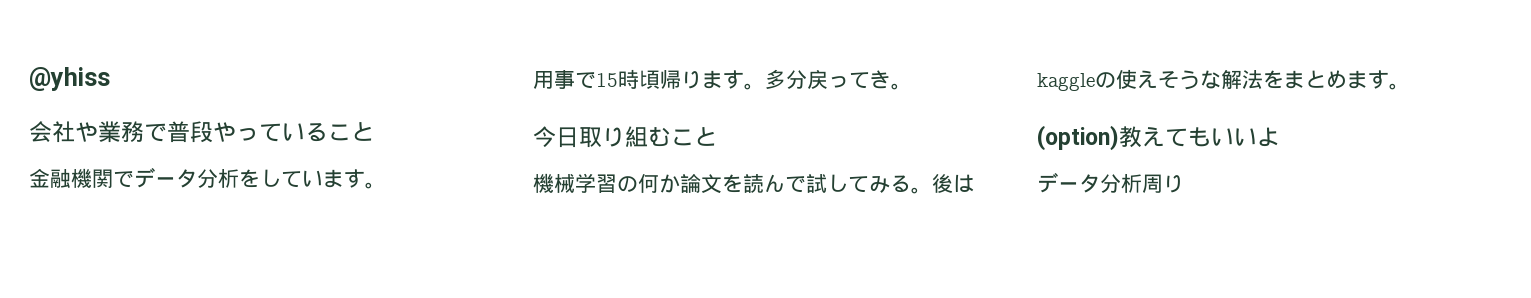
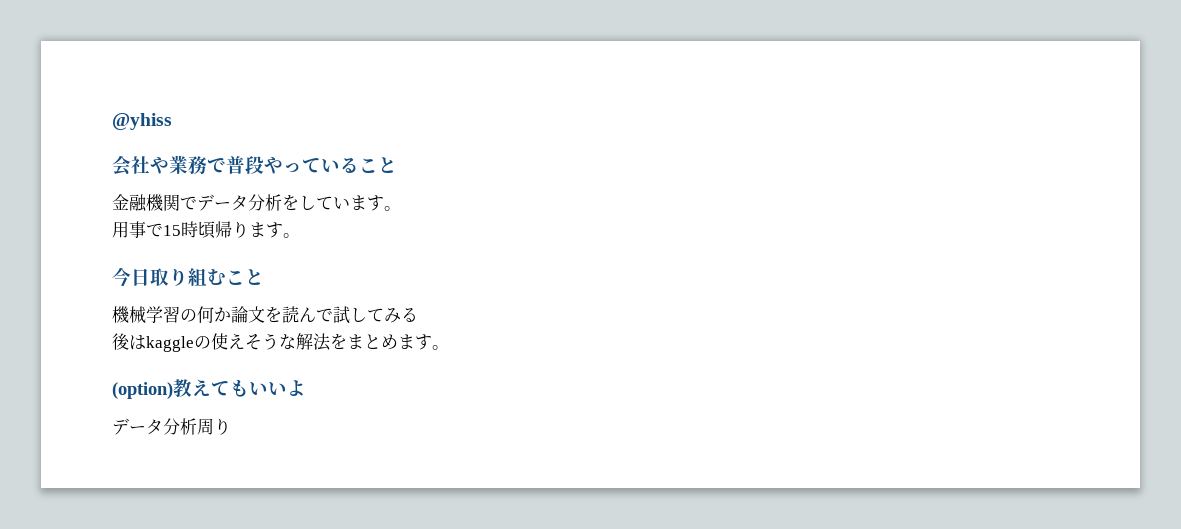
[765,69,912,90] 多分戻ってき。 -> (300, 235) none
[911,187,932,194] 。 -> (418, 314) //

